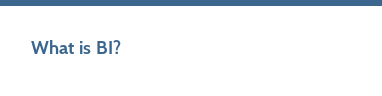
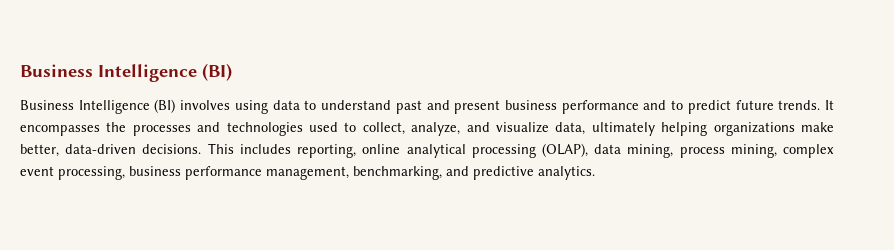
[31,40,121,54] What is BI? -> [20,63,232,82] [20,99,834,114] [20,122,834,136] [20,143,834,158] [20,166,595,180] Business Intelligence (BI) // Business Intelligence (BI) involves using data to understand past and present business performance and to predict future trends. It encompasses the processes and technologies used to collect, analyze, and visualize data, ultimately helping organizations make better, data-driven decisions. This includes reporting, online analytical processing (OLAP), data mining, process mining, complex event processing, business performance management, benchmarking, and predictive analytics.

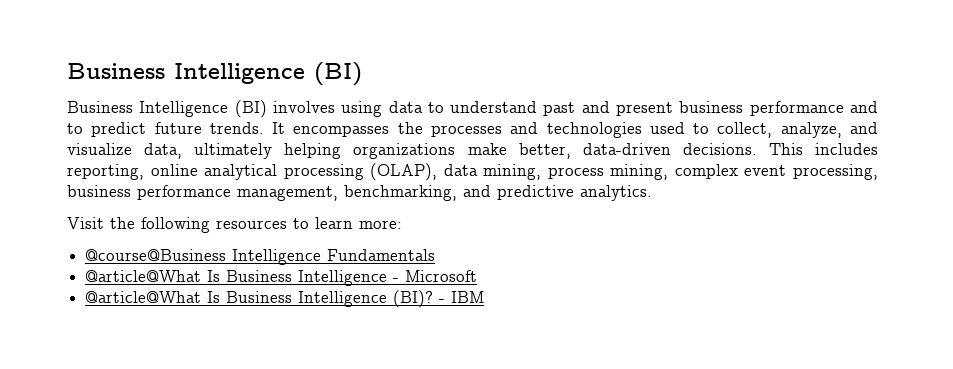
(595, 173) none -> [67,217,402,233] [85,249,436,265] [85,270,478,286] [85,290,485,308] // Visit the following resources to learn more: // @course@Business Intelligence Fundamentals // @article@What Is Business Intelligence - Microsoft // @article@What Is Business Intelligence (BI)? - IBM

